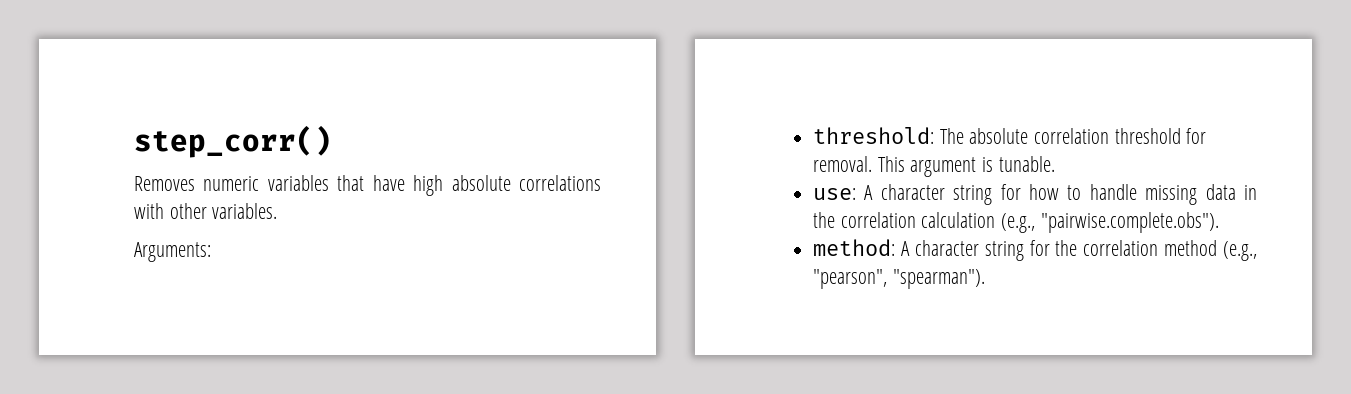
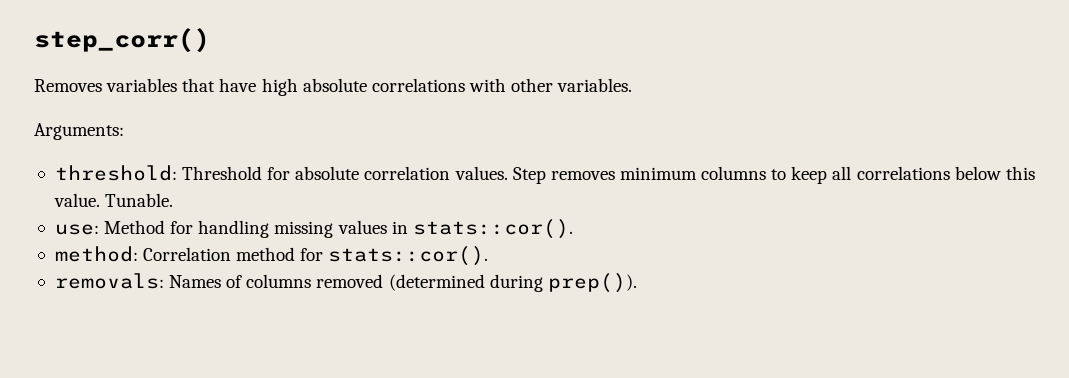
[203,176,260,191] numeric -> (102, 85) none
[939,128,1207,144] [813,156,1055,177] [813,184,1257,205] [813,212,1219,233] [813,239,1257,261] [813,269,985,289] The absolute correlation threshold for removal. This argument is tunable. // use: A character string for how to handle missing data in the correlation calculation (e.g., "pairwise.complete.obs"). // method: A character string for the correlation method (e.g., "pearson", "spearman"). -> [182,166,1035,184] [53,193,174,207] [54,219,573,239] [54,246,489,266] [54,273,637,293] Threshold for absolute correlation values. Step removes minimum columns to keep all correlations below this value. Tunable. // use: Method for handling missing values in stats::cor(). // method: Correlation method for stats::cor(). // removals: Names of columns removed (determined during prep()).

